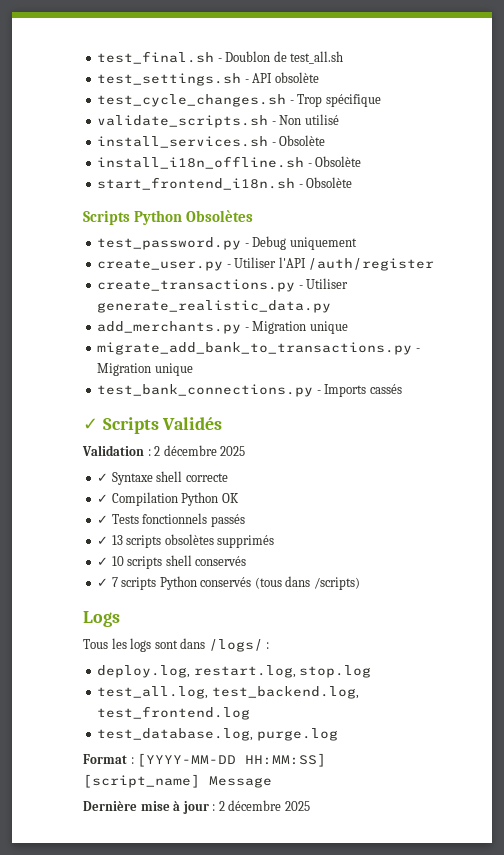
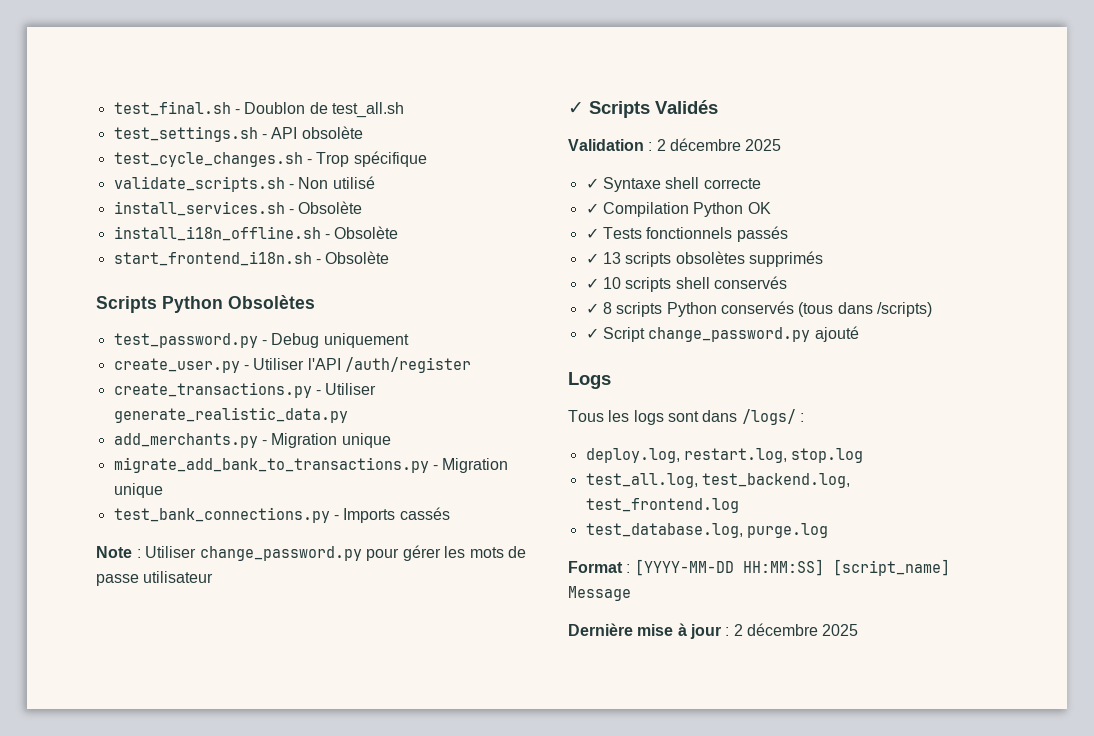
(402, 389) none -> [96,545,526,561] [96,571,214,586] // Note : Utiliser change_password.py pour gérer les mots de passe utilisateur
[111,577,118,587] 7 -> [602,302,612,314] 8
(360, 583) none -> [585,326,859,342] // ✓ Script change_password.py ajouté

